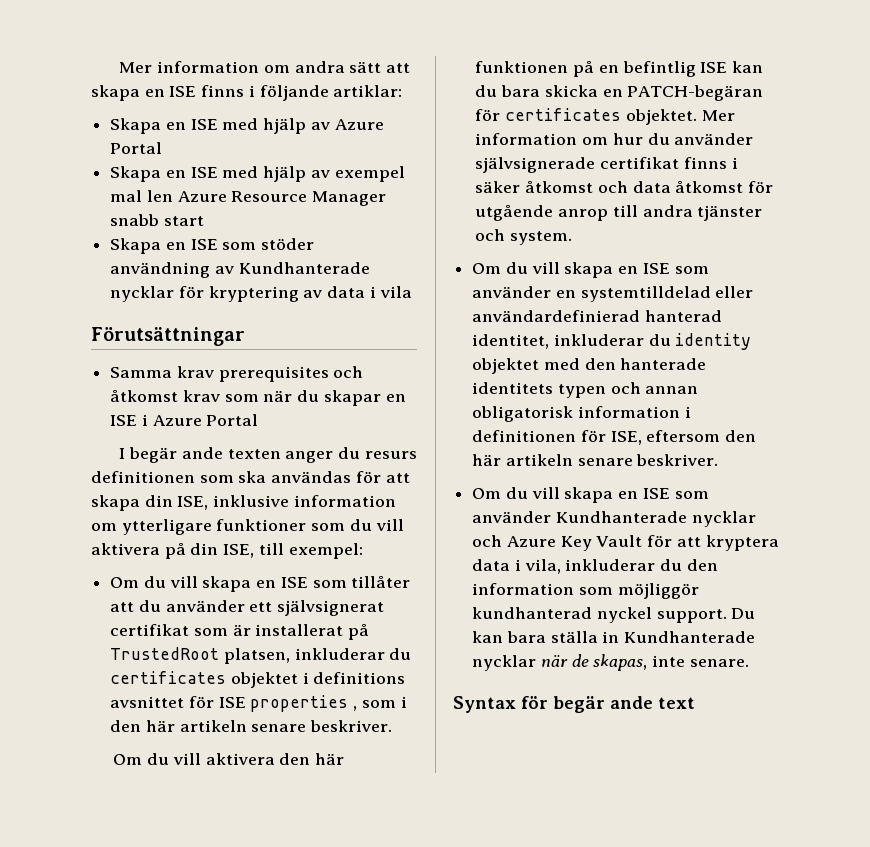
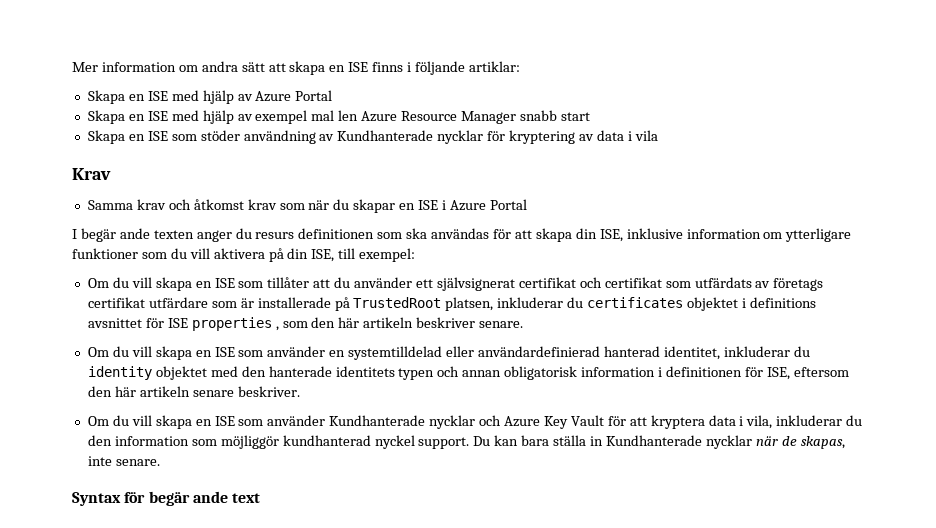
[91,327,245,346] Förutsättningar -> [72,168,111,180] Krav
[218,366,329,382] prerequisites -> (166, 204) none
(190, 630) none -> [579,277,824,291] [87,297,208,308] och certifikat som utfärdats av företags certifikat utfärdare
[255,624,344,636] installerat -> [257,297,331,308] installerade
[400,696,407,708] [110,720,393,732] [113,753,345,765] [475,61,764,77] [475,85,764,101] [475,108,735,125] [475,133,754,145] [475,157,738,173] [475,181,774,193] [475,205,763,221] [475,229,573,245] i den här artikeln senare beskriver. // Om du vill aktivera den här funktionen på en befintlig ISE kan du bara skicka en PATCH-begäran för certificates objektet. Mer information om hur du använder självsignerade certifikat finns i säker åtkomst och data åtkomst för utgående anrop till andra tjänster och system. -> [311,317,524,328] den här artikeln beskriver senare.

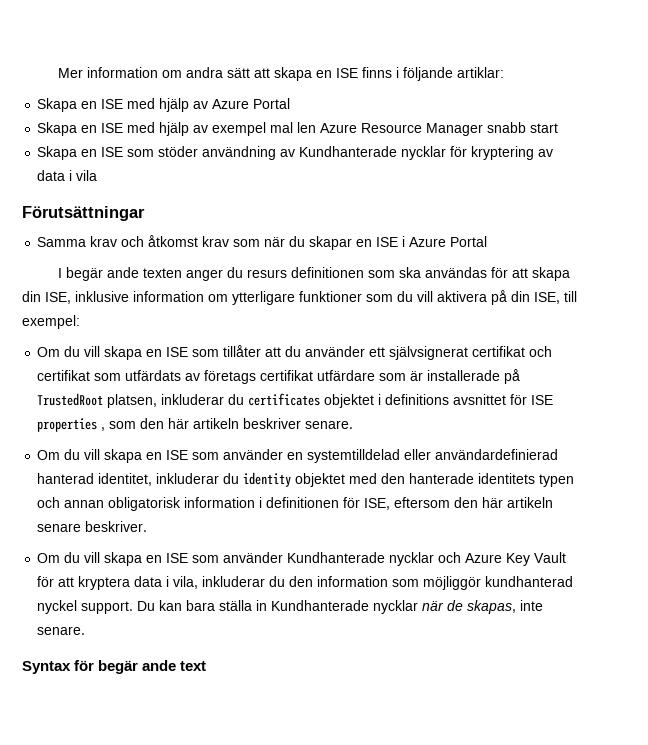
[72,168,111,180] Krav -> [22,206,145,221] Förutsättningar

